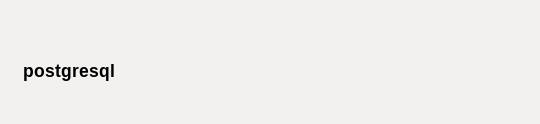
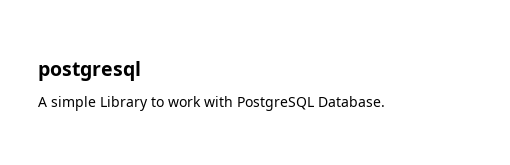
(115, 72) none -> [38,96,385,111] // A simple Library to work with PostgreSQL Database.

